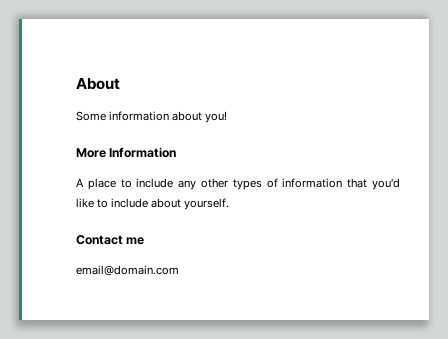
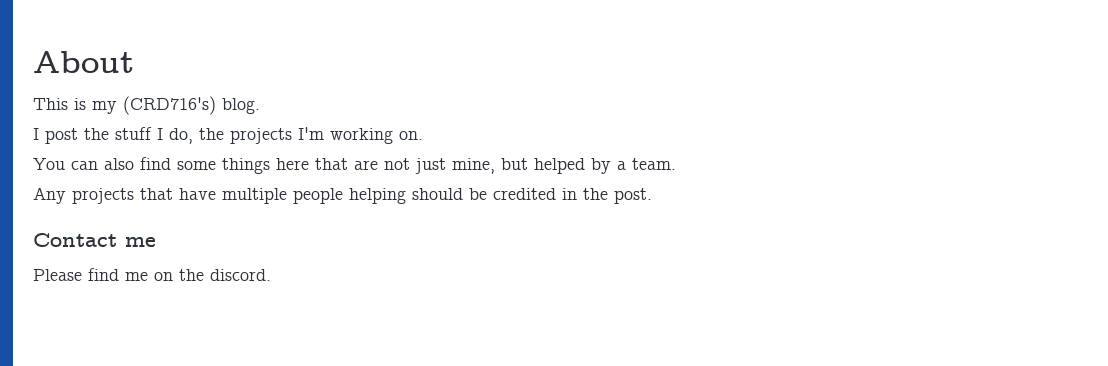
[76,111,228,123] [76,147,177,158] [76,178,401,190] [76,198,230,210] [76,235,145,245] [76,265,179,276] Some information about you! // More Information // A place to include any other types of information that you'd like to include about yourself. // Contact me // email@domain.com -> [33,96,260,115] [33,127,423,144] [33,157,676,174] [33,187,652,204] [33,233,156,247] [33,268,271,281] This is my (CRD716's) blog. // I post the stuff I do, the projects I'm working on. // You can also find some things here that are not just mine, but helped by a team. // Any projects that have multiple people helping should be credited in the post. // Contact me // Please find me on the discord.

